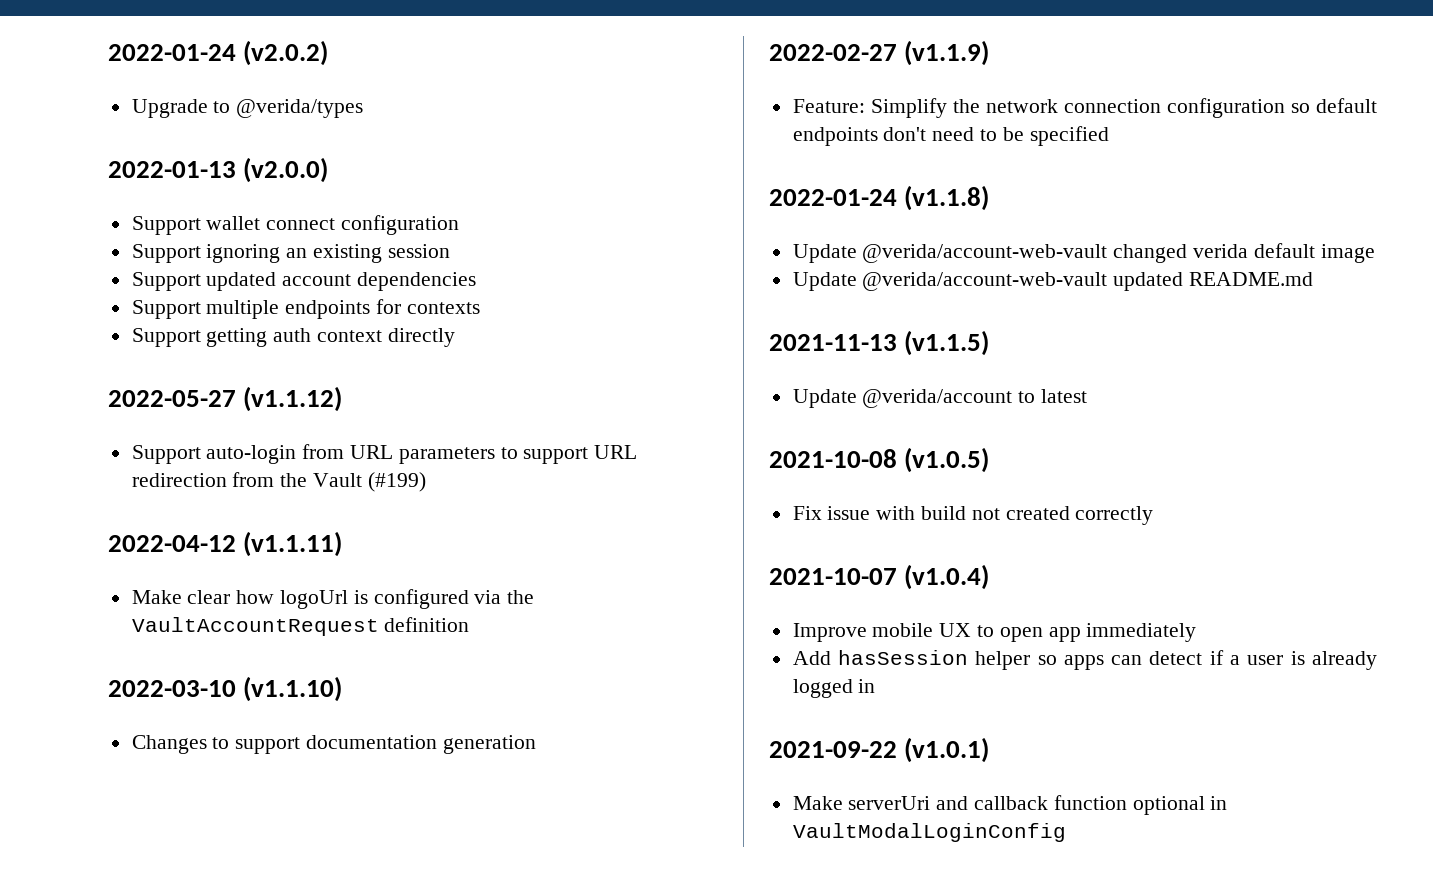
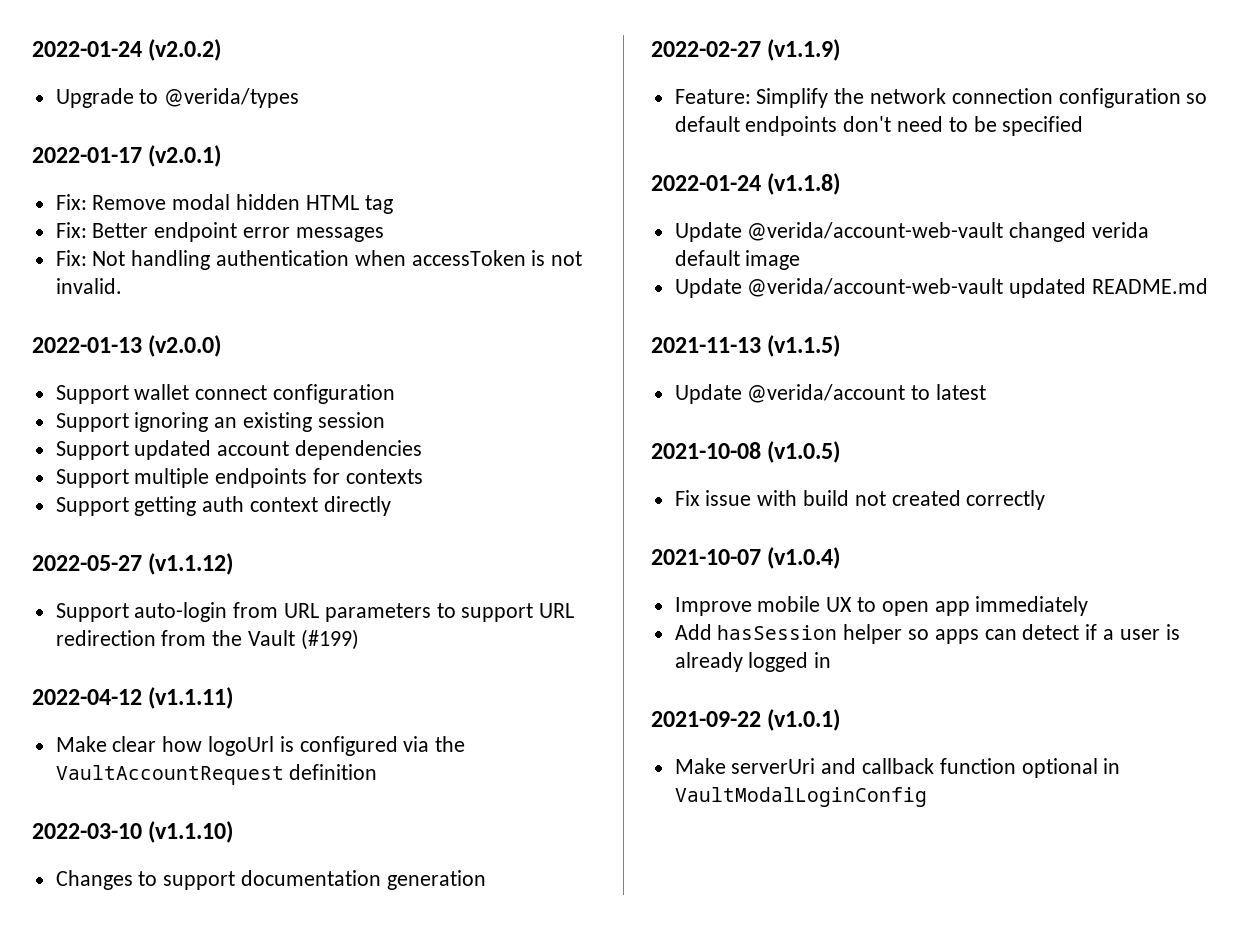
(364, 108) none -> [32,145,222,167] [55,194,393,214] [55,222,384,242] [55,250,583,270] [55,278,122,294] // 2022-01-17 (v2.0.1) // Fix: Remove modal hidden HTML tag // Fix: Better endpoint error messages // Fix: Not handling authentication when accessToken is not invalid.

